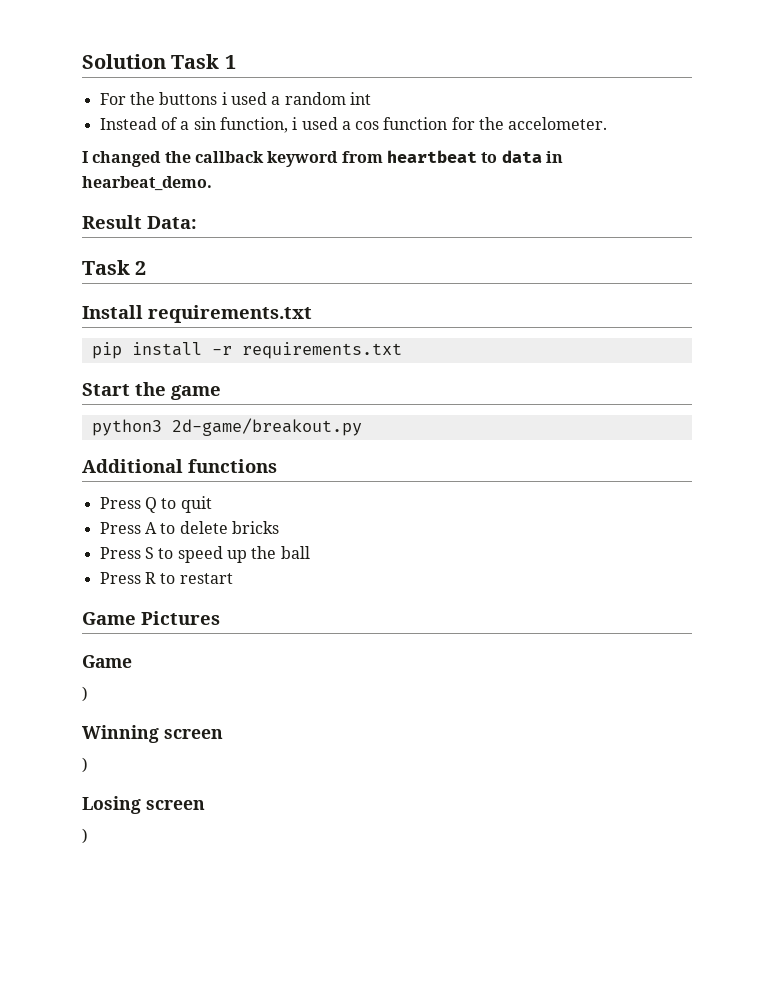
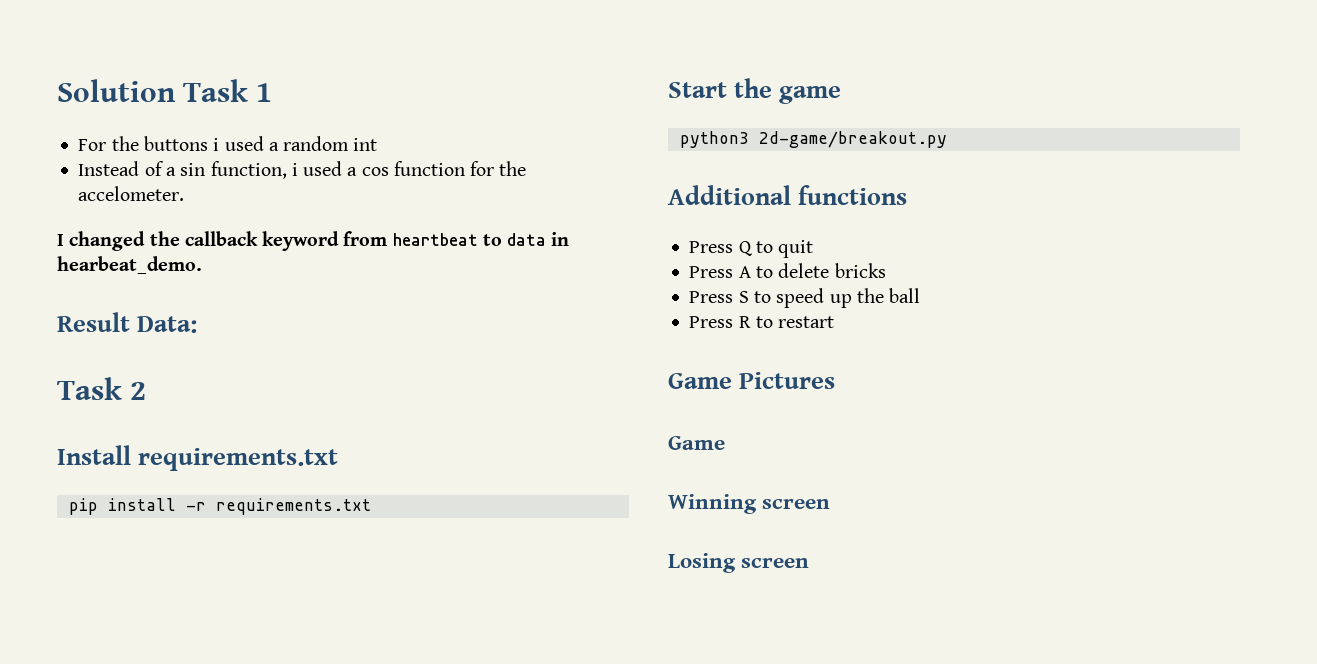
[82,686,88,702] // ) -> (725, 443) none
[82,757,88,773] // ) -> (831, 504) none
[82,828,88,844] // ) -> (810, 563) none

